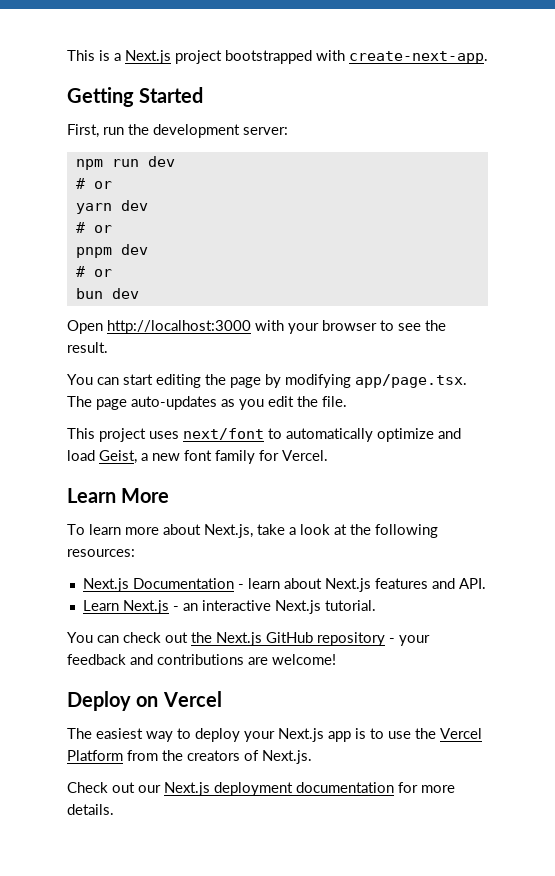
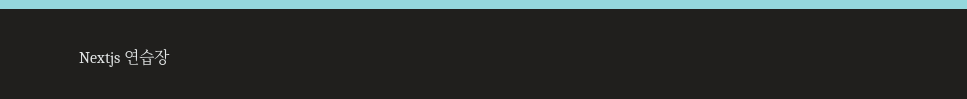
[67,50,488,64] [67,87,204,107] [67,124,288,138] [75,156,175,170] [75,178,112,189] [75,200,148,214] [75,222,112,233] [75,244,148,258] [75,266,112,277] [75,288,139,299] [67,320,446,334] [67,342,108,353] [67,374,467,388] [67,396,347,410] [67,428,461,442] [67,450,328,464] [67,488,170,503] [67,524,438,538] [67,549,135,557] [82,578,486,592] [82,600,376,614] [67,632,430,646] [67,654,336,665] [67,691,222,711] [67,728,482,742] [67,750,312,764] [67,782,455,796] [67,804,114,815] This is a Next.js project bootstrapped with create-next-app. // Getting Started // First, run the development server: // npm run dev // # or // yarn dev // # or // pnpm dev // # or // bun dev // Open http://localhost:3000 with your browser to see the result. // You can start editing the page by modifying app/page.tsx. The page auto-updates as you edit the file. // This project uses next/font to automatically optimize and load Geist, a new font family for Vercel. // Learn More // To learn more about Next.js, take a look at the following resources: // Next.js Documentation - learn about Next.js features and API. // Learn Next.js - an interactive Next.js tutorial. // You can check out the Next.js GitHub repository - your feedback and contributions are welcome! // Deploy on Vercel // The easiest way to deploy your Next.js app is to use the Vercel Platform from the creators of Next.js. // Check out our Next.js deployment documentation for more details. -> [79,48,171,67] Nextjs 연습장

